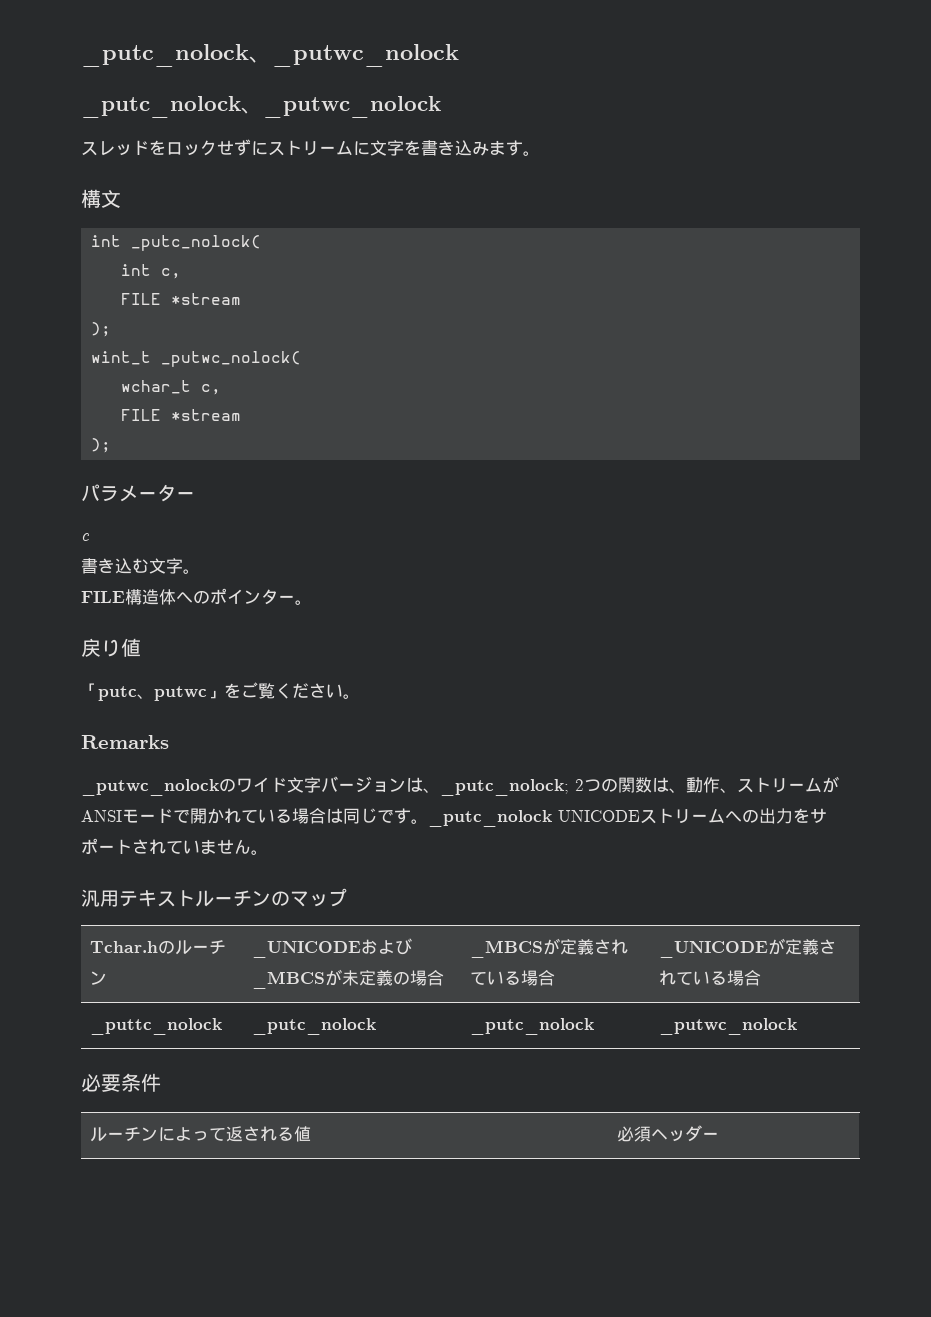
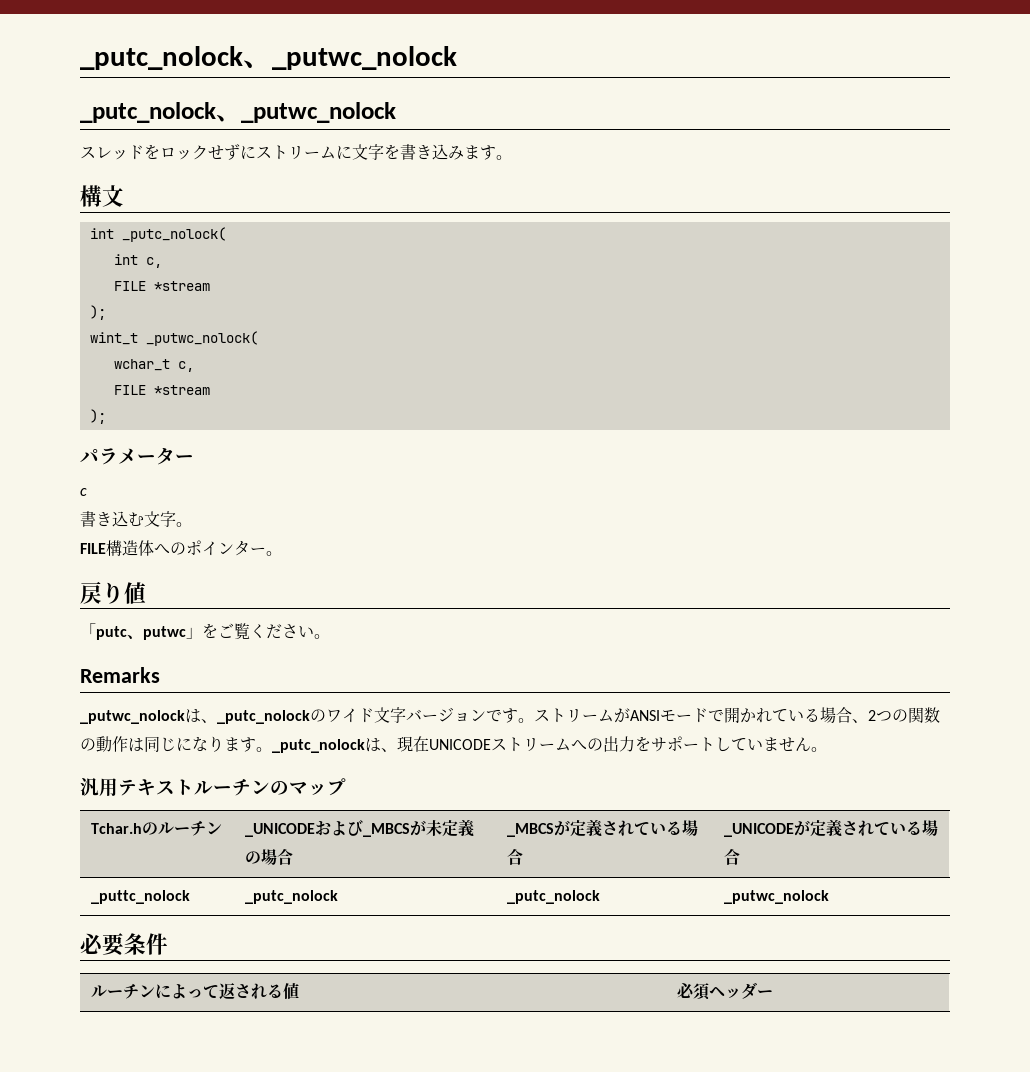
(219, 787) none -> [185,709,310,724] は、_putc_nolock
[406,777,737,796] は、_putc_nolock; 2つの関数は、動作、 -> [486,708,534,723] です。
[326,808,552,827] は同じです。_putc_nolock -> [852,707,940,723] [80,736,429,753] 、2つの関数の動作は同じになります。_putc_nolockは、現在
[132,839,166,854] され -> [715,737,731,752] し

